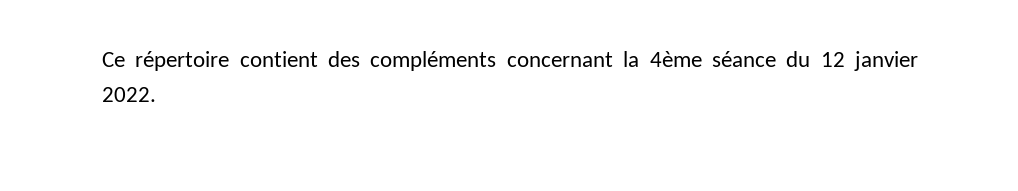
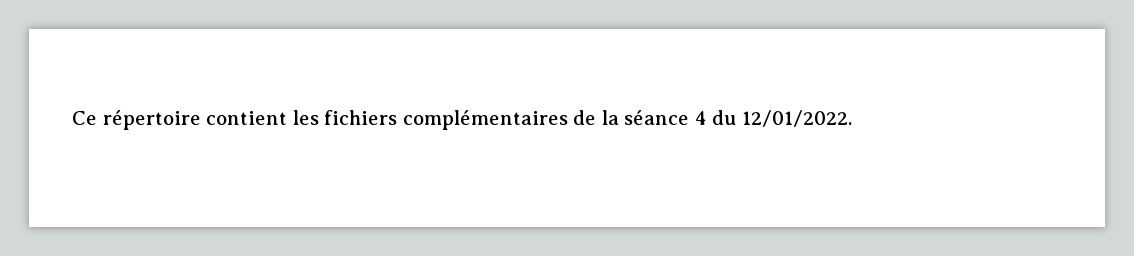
[328,51,918,71] [102,87,156,102] des compléments concernant la 4ème séance du 12 janvier 2022. -> [292,110,852,130] les fichiers complémentaires de la séance 4 du 12/01/2022.

